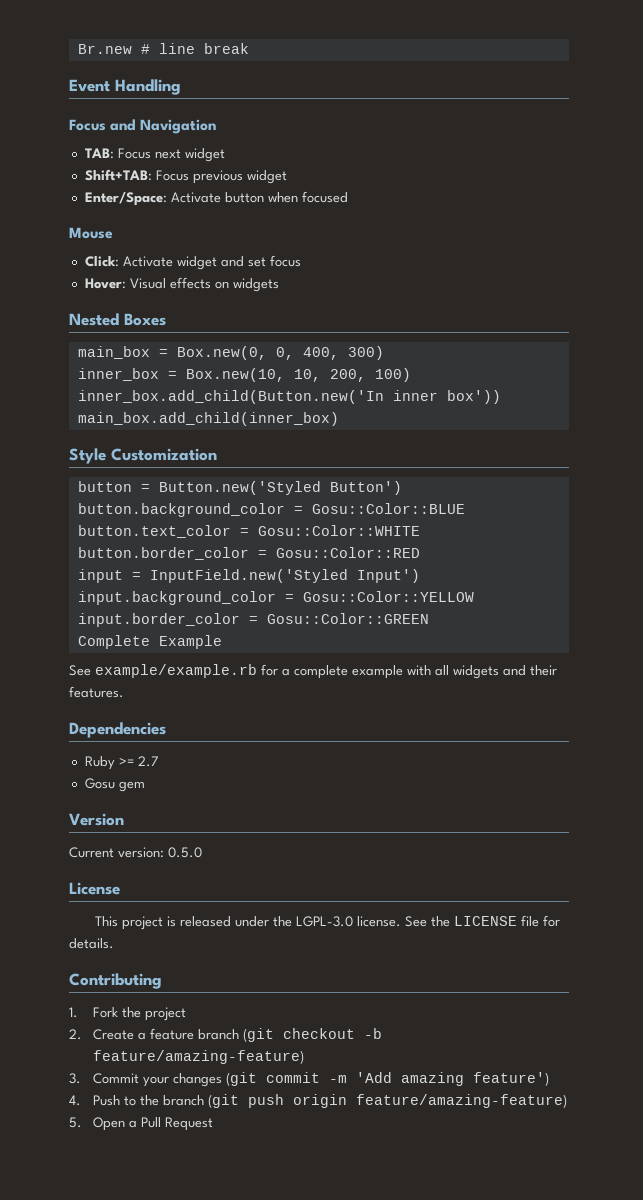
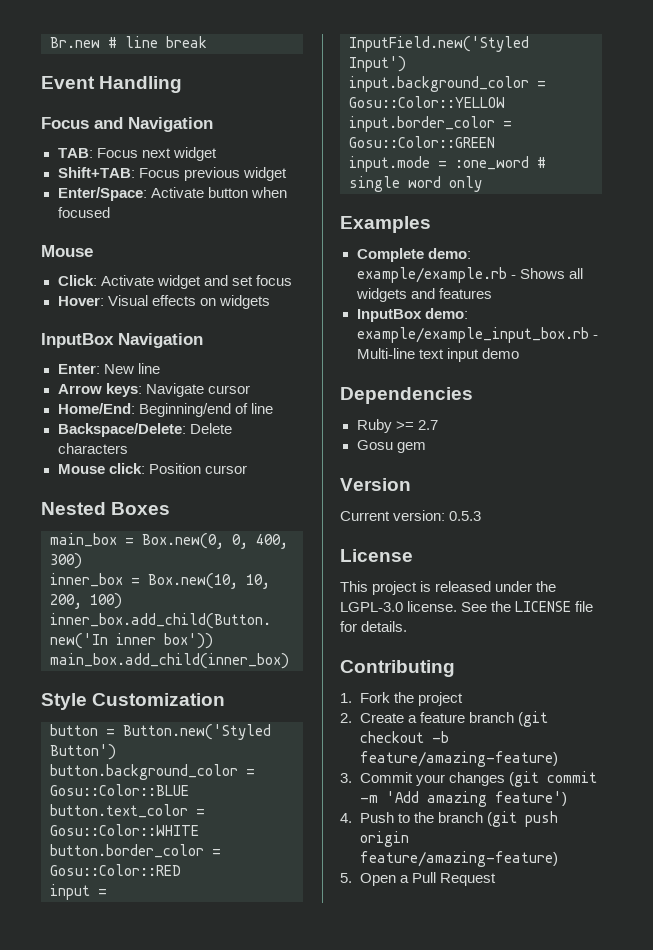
(279, 285) none -> [41,333,203,348] [57,363,160,374] [57,383,250,397] [57,403,273,417] [57,423,232,437] [57,443,128,454] [57,463,247,474] // InputBox Navigation // Enter: New line // Arrow keys: Navigate cursor // Home/End: Beginning/end of line // Backspace/Delete: Delete characters // Mouse click: Position cursor
[77,635,222,649] [69,664,557,679] [69,686,124,698] Complete Example // See example/example.rb for a complete example with all widgets and their features. -> [349,156,546,172] [349,176,482,192] [340,216,431,233] [356,248,471,262] [356,267,583,283] [355,288,492,302] [356,308,468,322] [356,327,598,343] [356,348,519,362] input.mode = :one_word # single word only // Examples // Complete demo: example/example.rb - Shows all widgets and features // InputBox demo: example/example_input_box.rb - Multi-line text input demo
[168,847,202,858] 0.5.0 -> [449,511,482,521] 0.5.3

